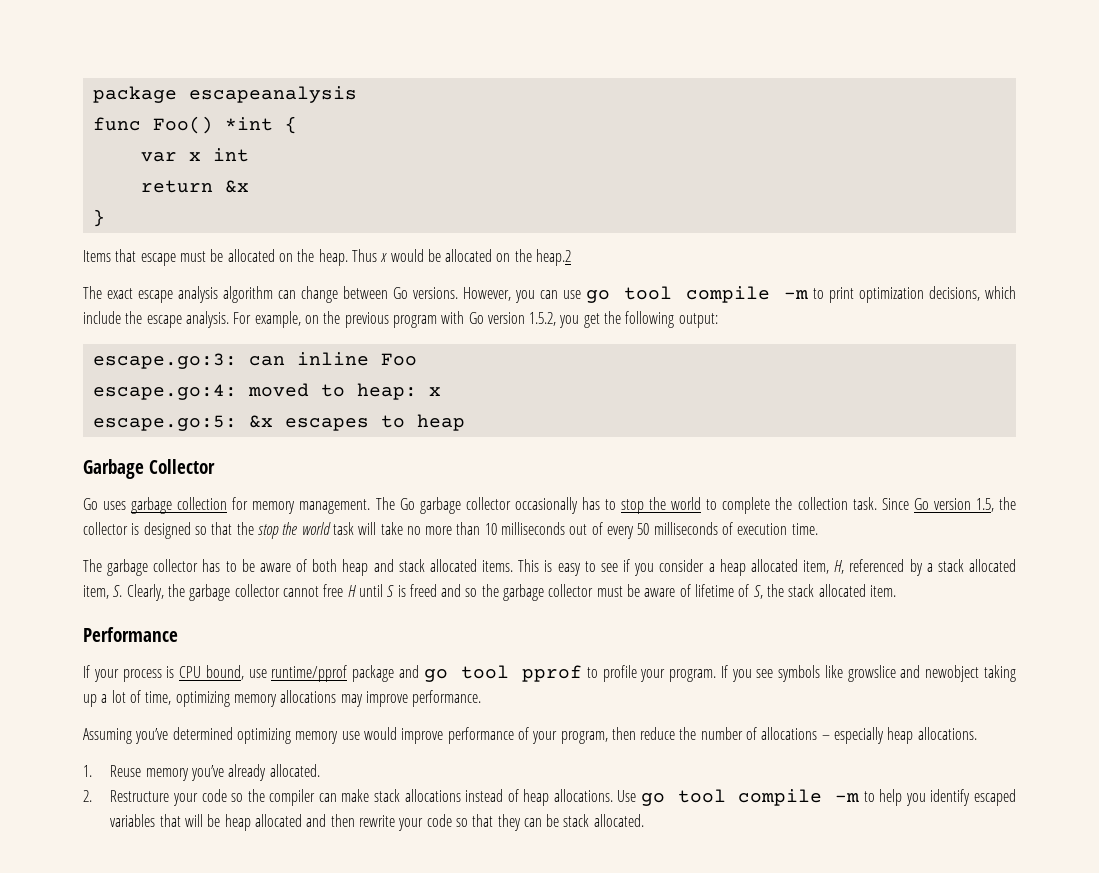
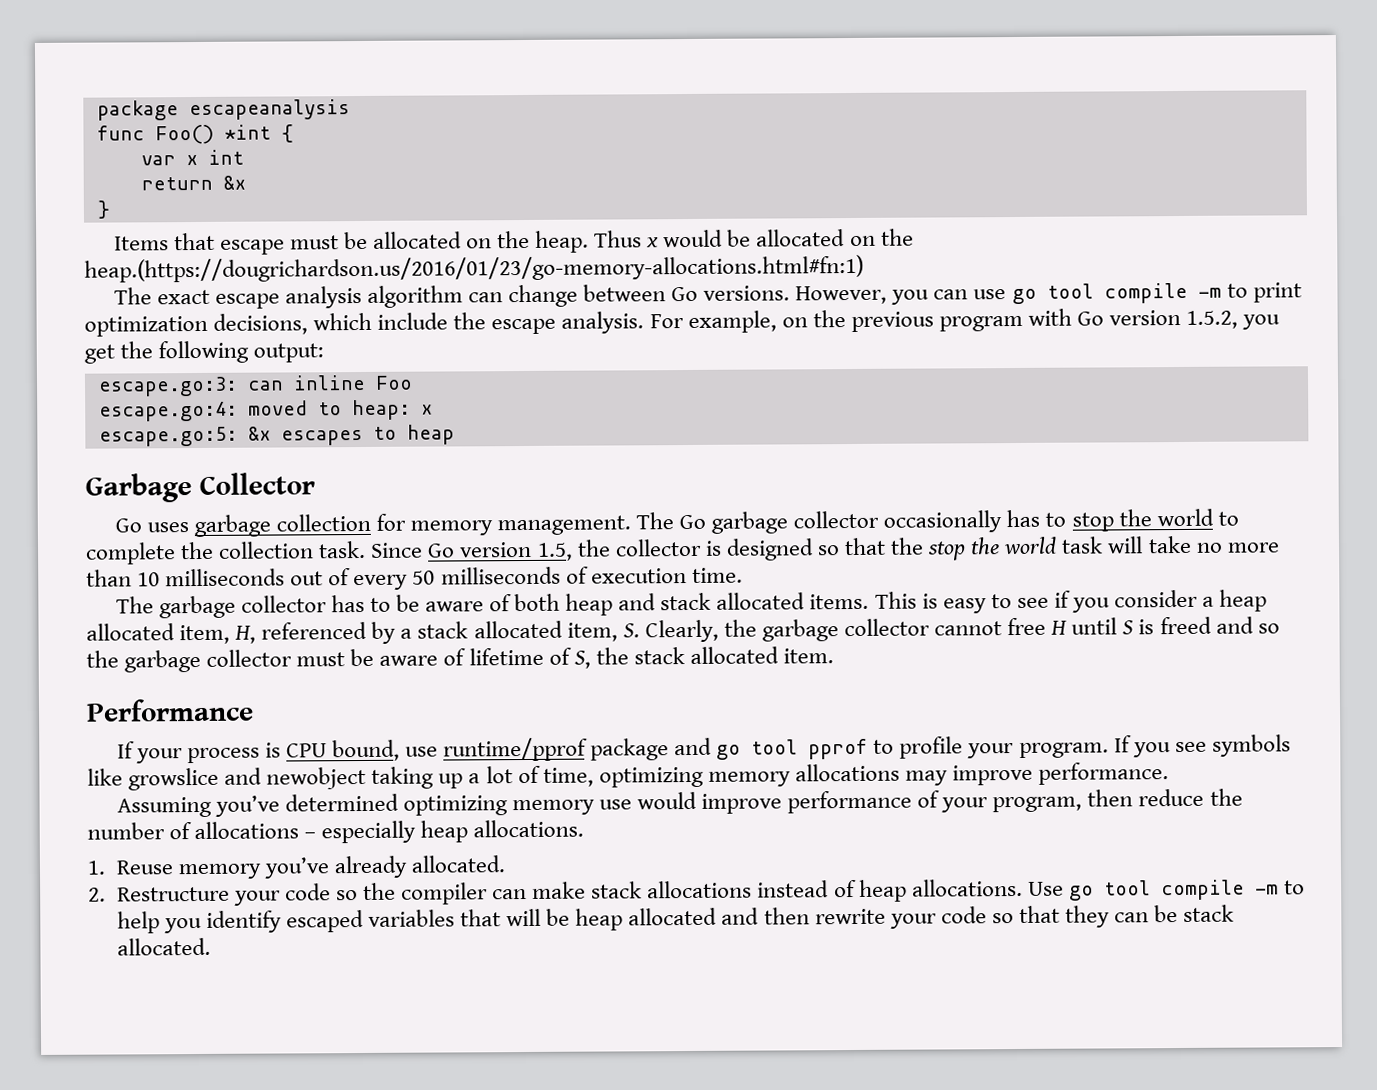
[536,249,572,266] heap.2 -> [84,254,864,283] heap.(https://dougrichardson.us/2016/01/23/go-memory-allocations.html#fn:1)

